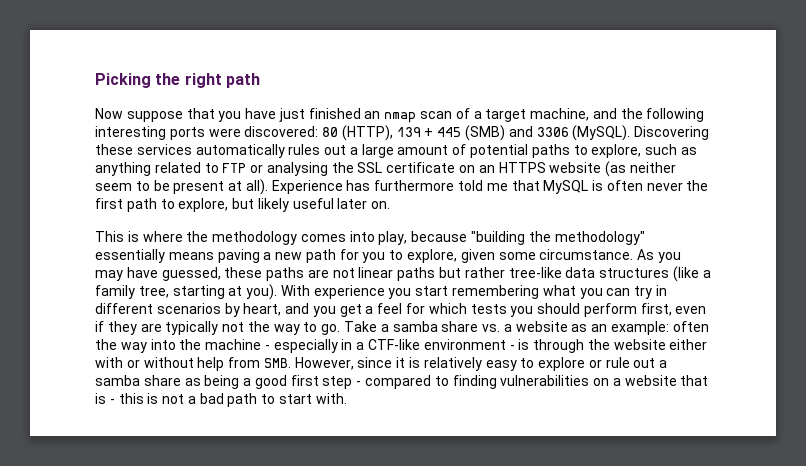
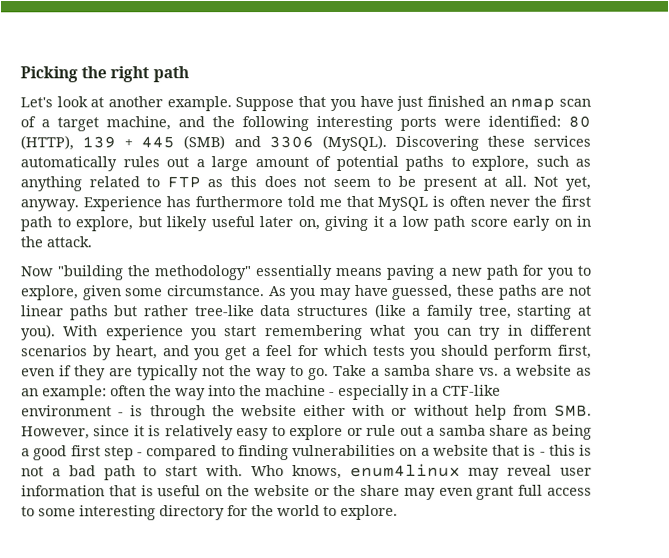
[95,108,183,122] Now suppose -> [20,96,295,112] Let's look at another example. Suppose
[244,126,319,137] discovered: -> [488,115,561,127] identified:
[250,161,676,177] or analysing the SSL certificate on an HTTPS website (as neither -> [207,176,327,188] as this does not
[245,179,268,195] all). -> [503,175,592,191] [20,199,79,212] all. Not yet, anyway.
[371,201,391,209] [95,231,468,245] on. // This is where the methodology comes into play, because -> [297,215,591,232] [20,236,92,248] [20,266,53,277] on, giving it a low path score early on in the attack. // Now
(347, 398) none -> [250,463,592,480] [21,484,592,500] [21,504,398,521] Who knows, enum4linux may reveal user information that is useful on the website or the share may even grant full access to some interesting directory for the world to explore.

